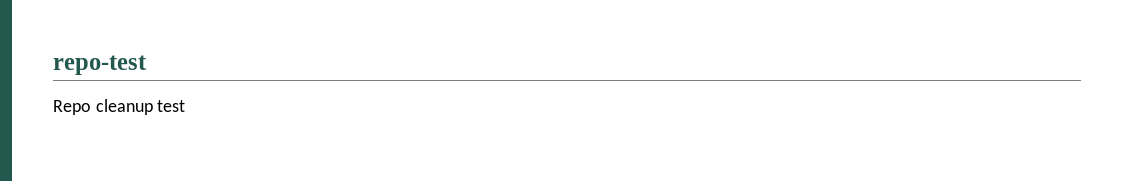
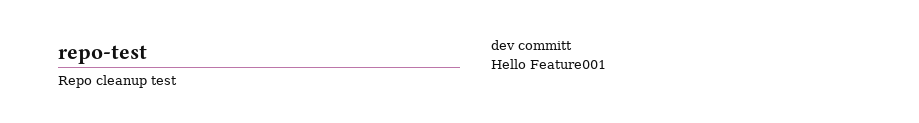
(186, 106) none -> [491,40,572,50] [491,59,606,69] // dev committ // Hello Feature001

